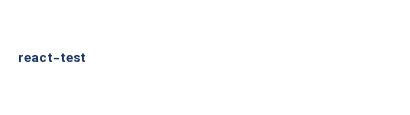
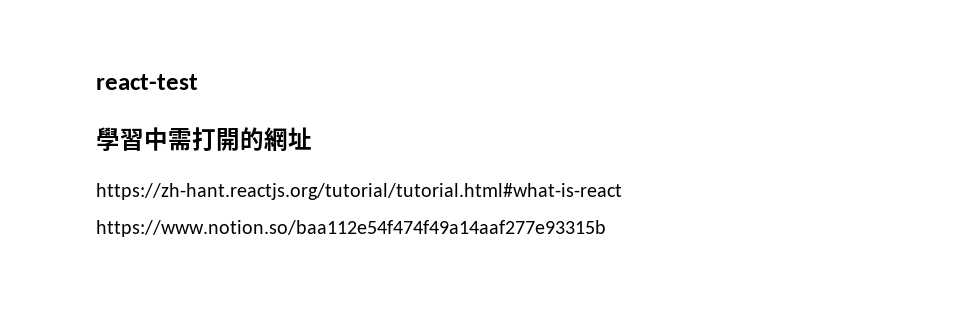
(86, 57) none -> [96,127,312,152] [96,183,622,200] [96,220,606,237] // 學習中需打開的網址 // https://zh-hant.reactjs.org/tutorial/tutorial.html#what-is-react https://www.notion.so/baa112e54f474f49a14aaf277e93315b

